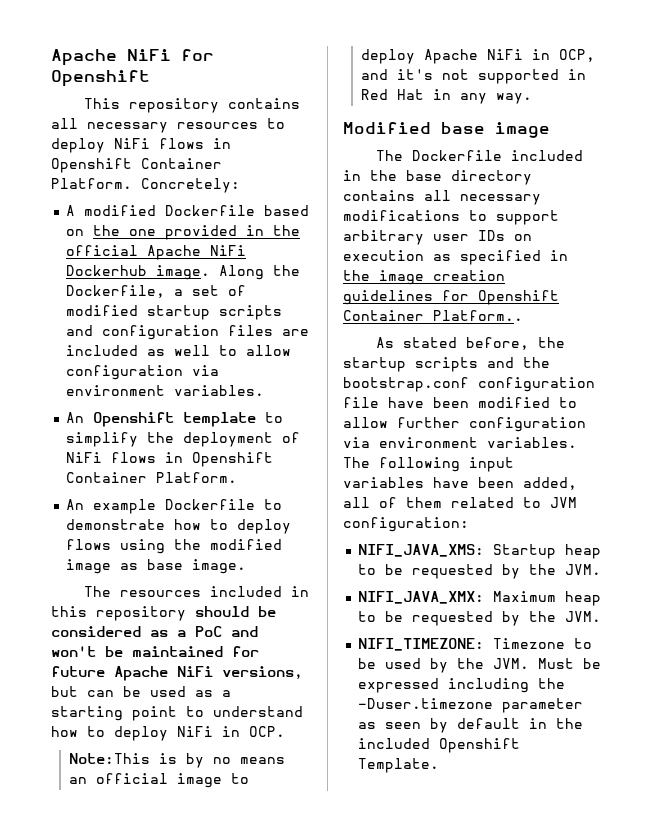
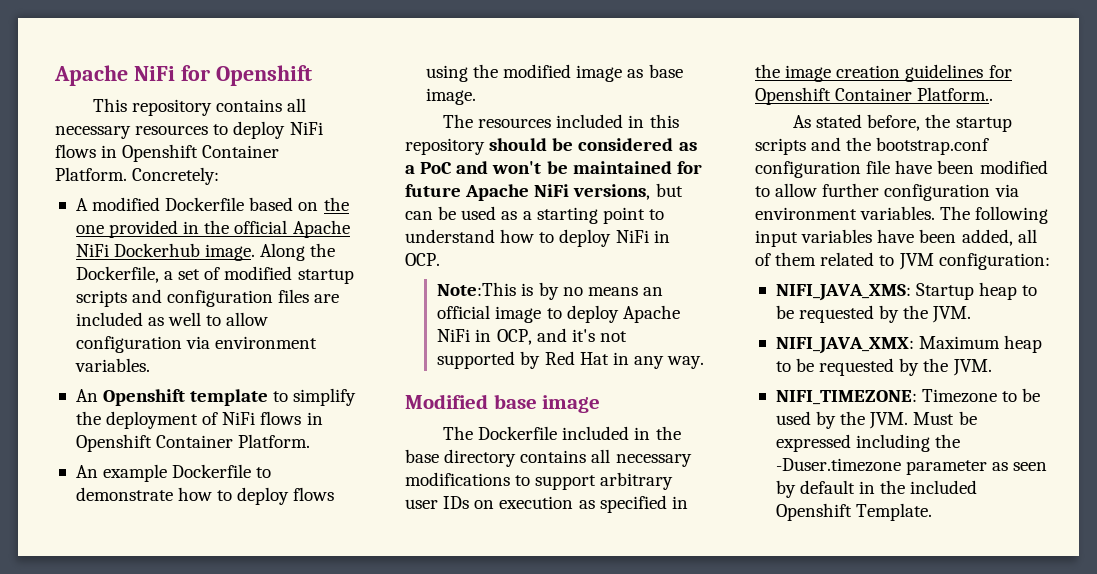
[568,69,587,80] in -> [520,351,541,369] by

